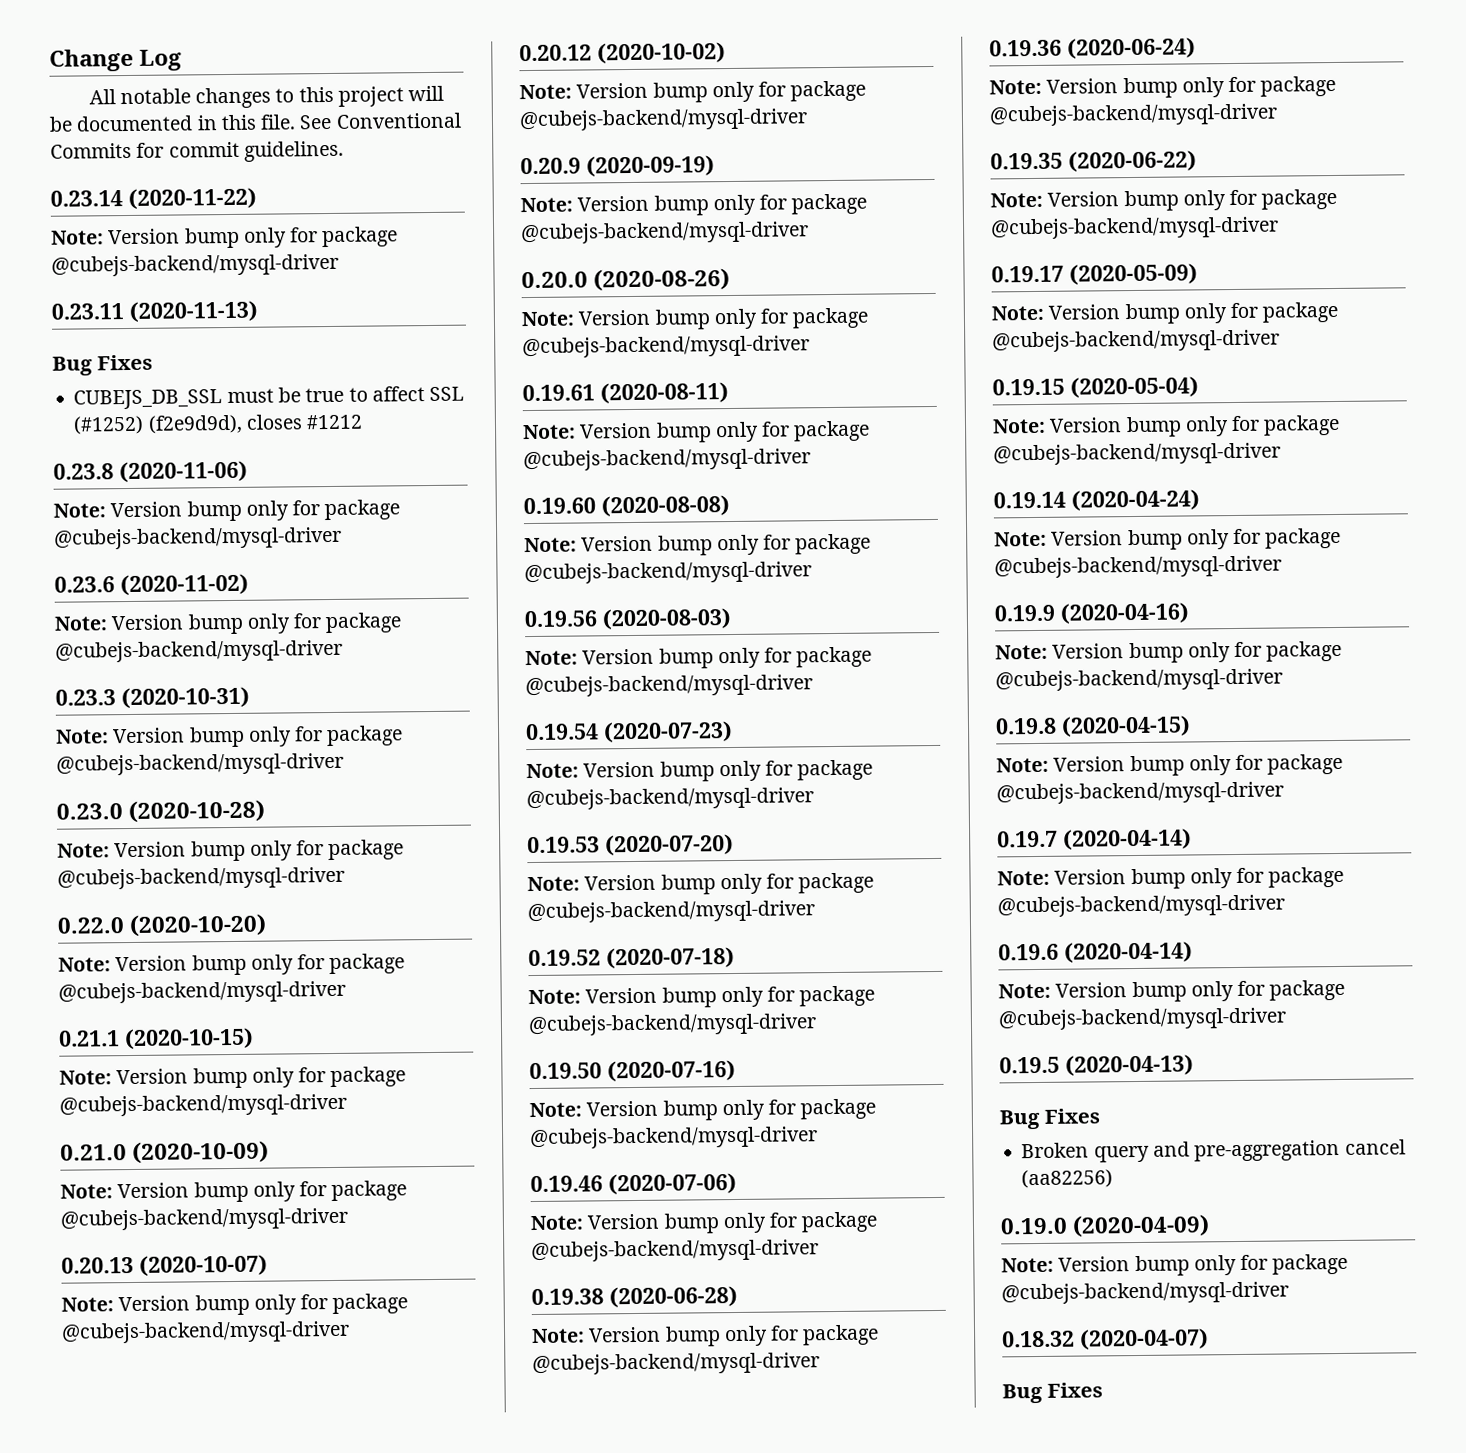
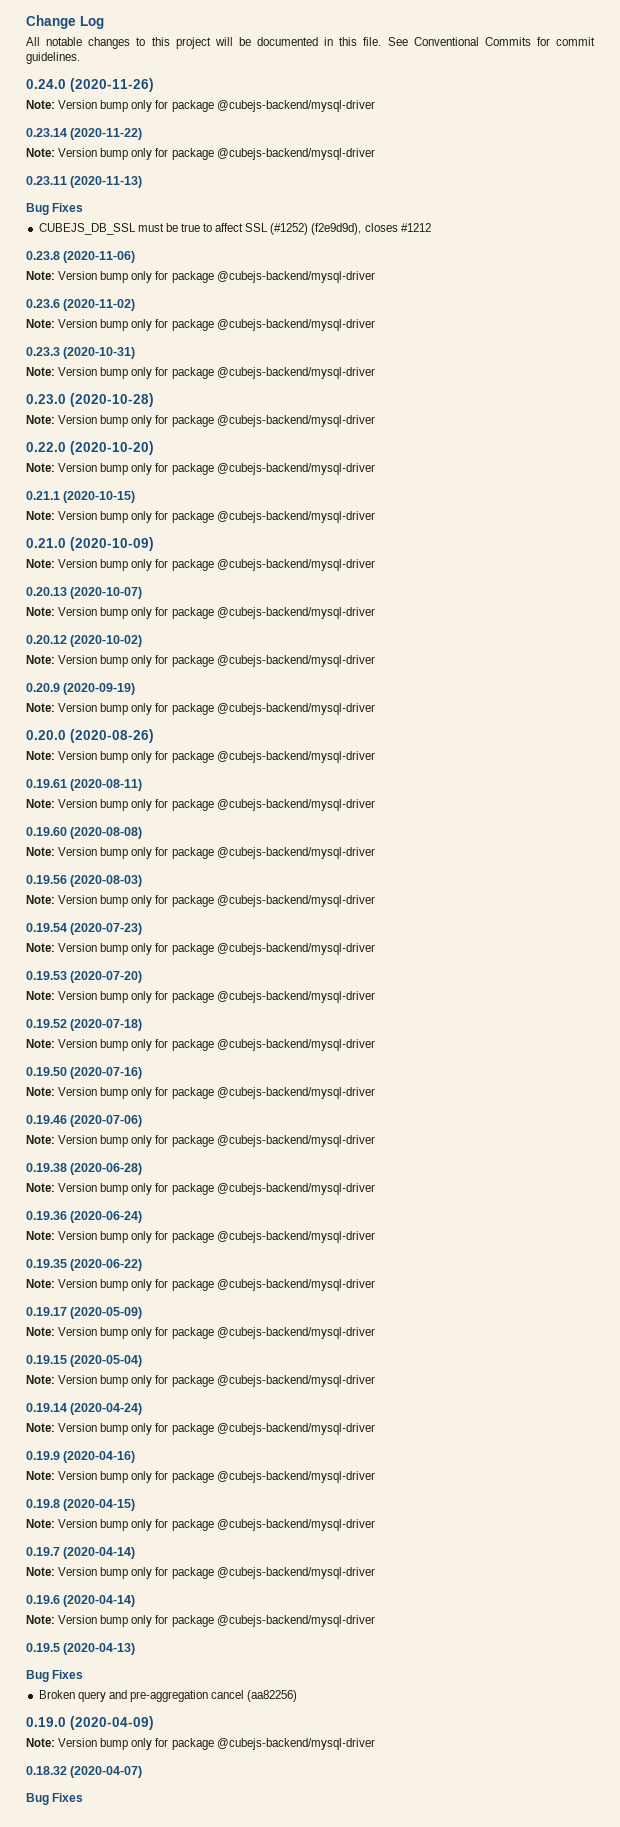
(344, 151) none -> [26,78,154,92] [26,100,375,112] // 0.24.0 (2020-11-26) // Note: Version bump only for package @cubejs-backend/mysql-driver

